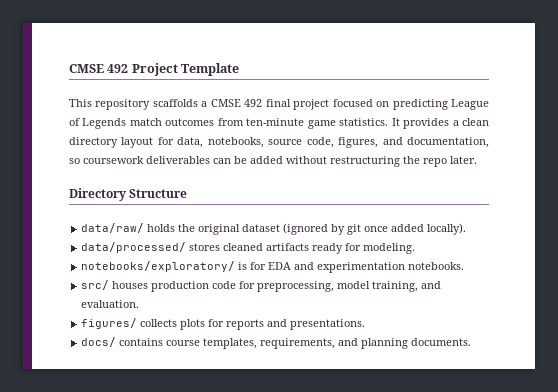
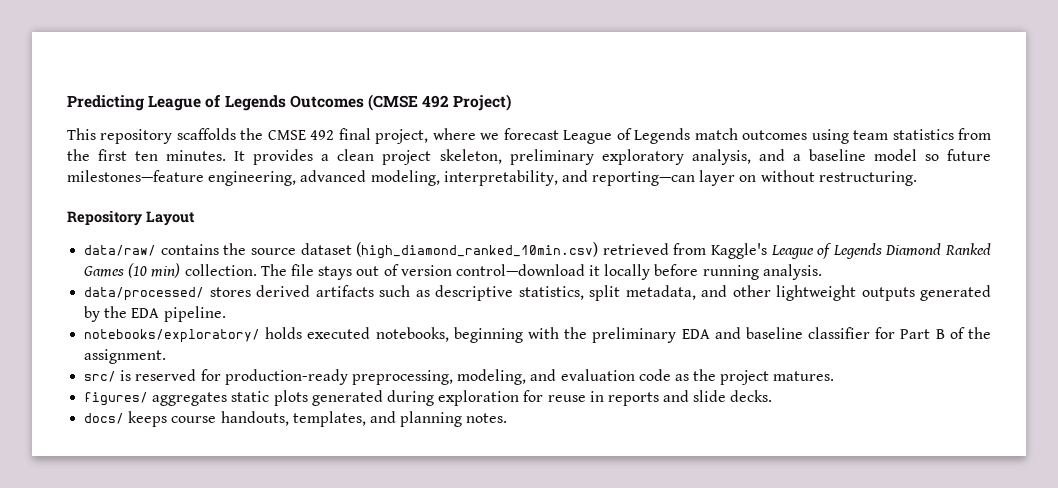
[69,63,240,76] CMSE 492 Project Template -> [67,94,512,111] Predicting League of Legends Outcomes (CMSE 492 Project)
[201,101,208,107] a -> [240,128,264,140] the
[293,99,448,110] project focused on predicting -> [375,128,559,144] project, where we forecast
[217,118,489,129] [69,137,490,148] [69,156,477,167] [69,188,188,201] [81,223,467,235] [81,242,416,254] [81,261,465,273] [81,280,442,292] [81,300,140,308] [81,318,366,330] [81,337,336,349] from ten-minute game statistics. It provides a clean directory layout for data, notebooks, source code, figures, and documentation, so coursework deliverables can be added without restructuring the repo later. // Directory Structure // data/raw/ holds the original dataset (ignored by git once added locally). // data/processed/ stores cleaned artifacts ready for modeling. // notebooks/exploratory/ is for EDA and experimentation notebooks. // src/ houses production code for preprocessing, model training, and evaluation. // figures/ collects plots for reports and presentations. // docs/ contains course templates, requirements, -> [811,128,992,144] [67,149,991,165] [67,170,917,186] [67,210,195,226] [84,242,991,259] [84,263,822,280] [84,285,992,301] [84,306,226,322] [84,327,992,343] [84,349,167,364] [84,369,835,385] [84,390,773,406] [84,411,366,427] using team statistics from the first ten minutes. It provides a clean project skeleton, preliminary exploratory analysis, and a baseline model so future milestones—feature engineering, advanced modeling, interpretability, and reporting—can layer on without restructuring. // Repository Layout // data/raw/ contains the source dataset (high_diamond_ranked_10min.csv) retrieved from Kaggle's League of Legends Diamond Ranked Games (10 min) collection. The file stays out of version control—download it locally before running analysis. // data/processed/ stores derived artifacts such as descriptive statistics, split metadata, and other lightweight outputs generated by the EDA pipeline. // notebooks/exploratory/ holds executed notebooks, beginning with the preliminary EDA and baseline classifier for Part B of the assignment. // src/ is reserved for production-ready preprocessing, modeling, and evaluation code as the project matures. // figures/ aggregates static plots generated during exploration for reuse in reports and slide decks. // docs/ keeps course handouts, templates,
[411,338,472,346] documents. -> [466,413,508,423] notes.

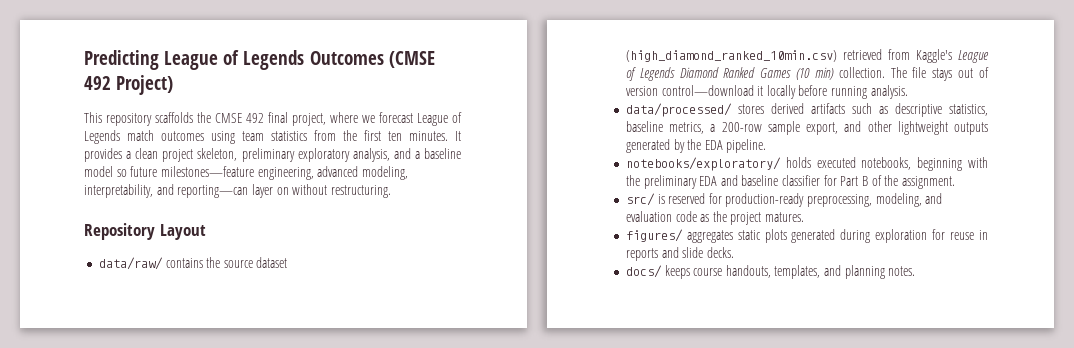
[589,285,696,301] split metadata, -> [625,121,839,135] baseline metrics, a 200-row sample export,

